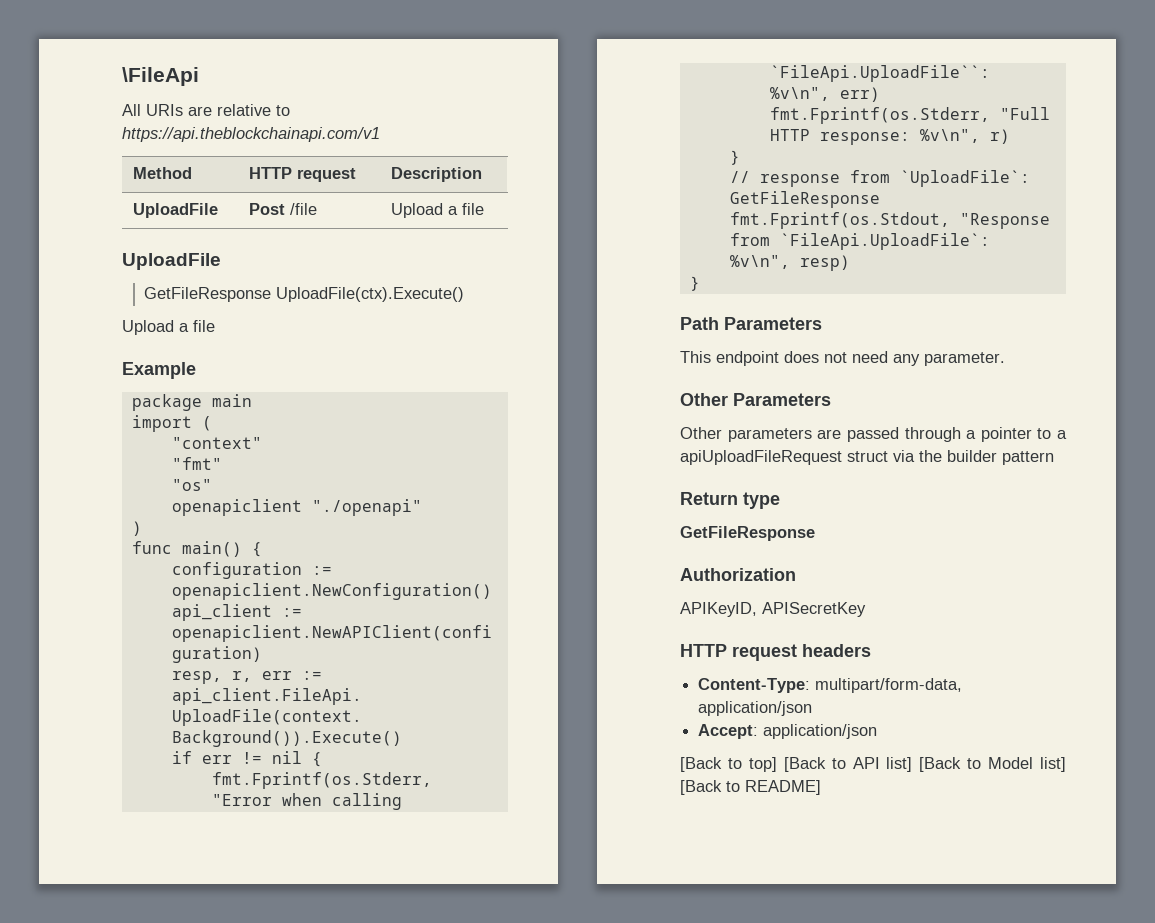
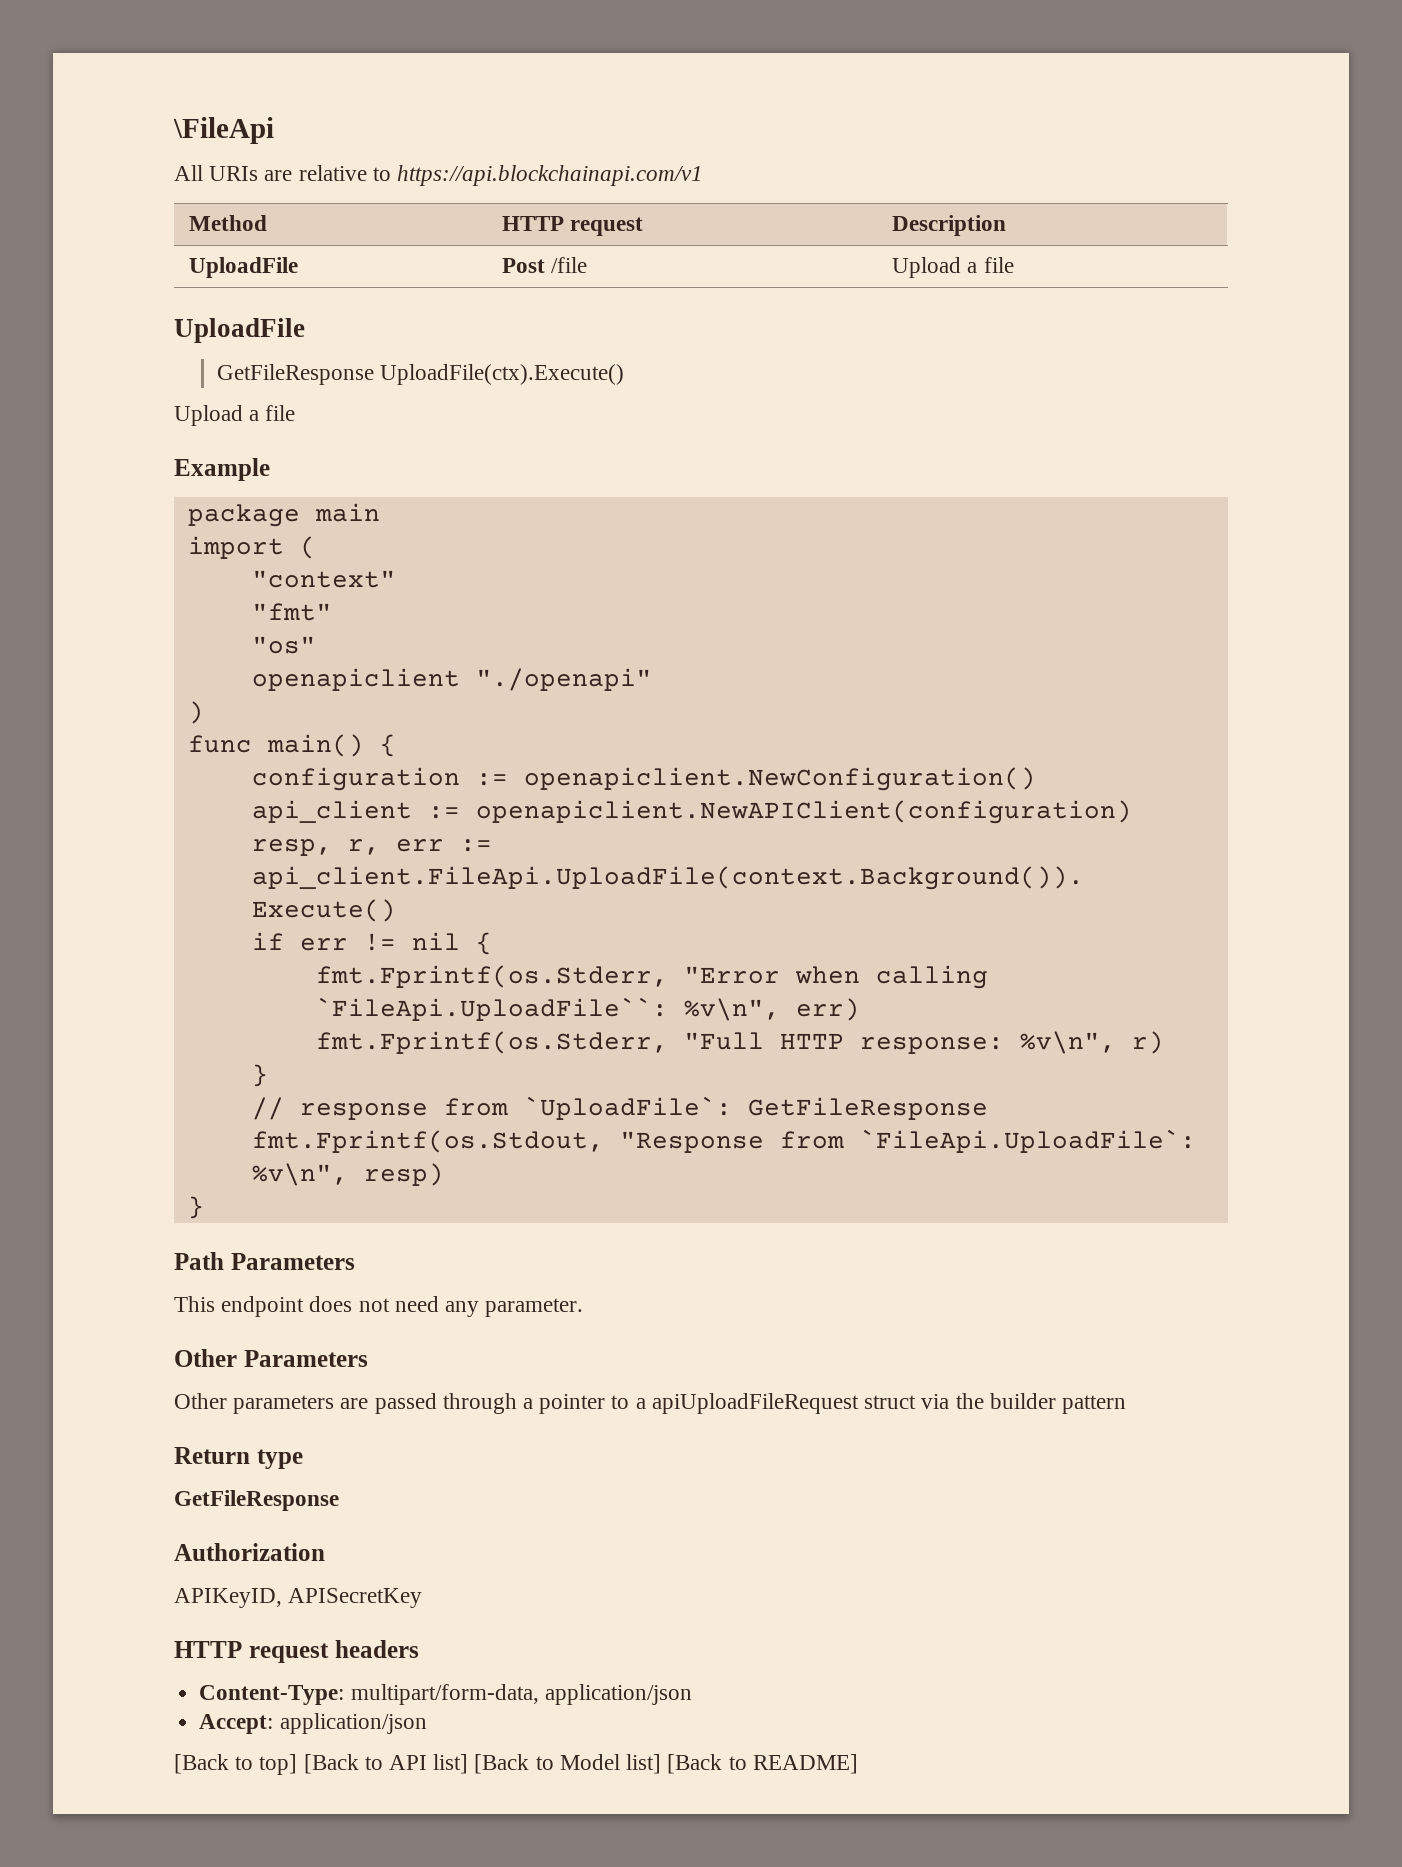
[122,127,380,142] https://api.theblockchainapi.com/v1 -> [397,165,704,186] https://api.blockchainapi.com/v1

